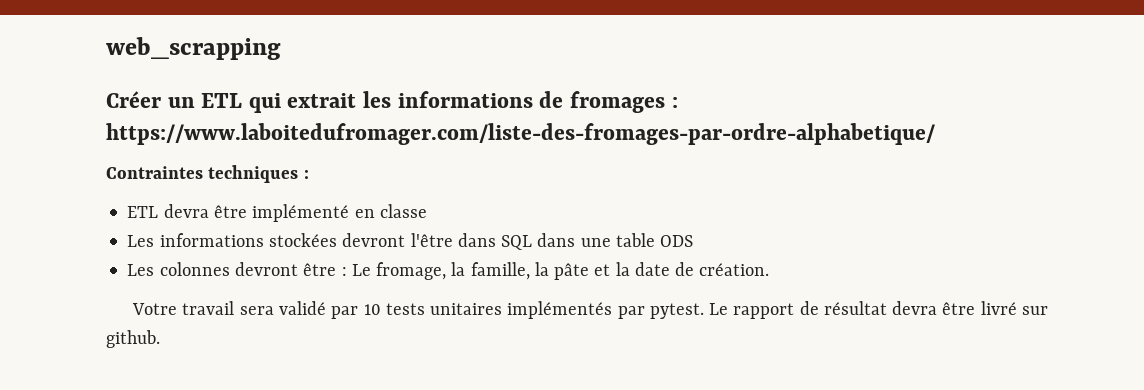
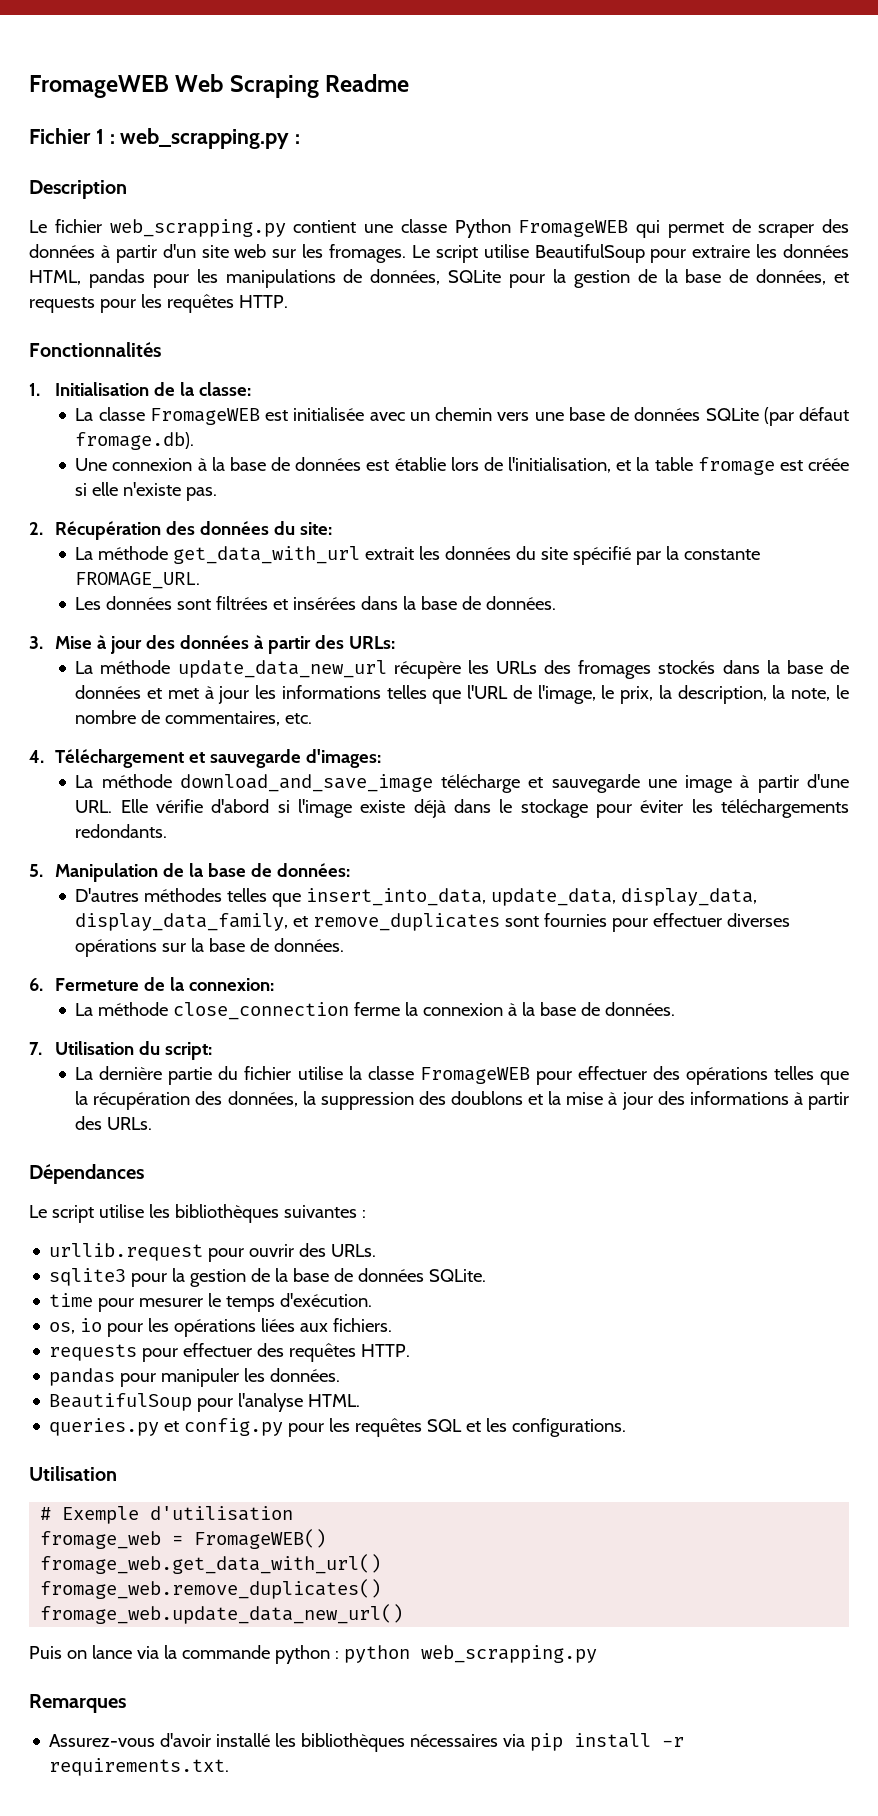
[106,37,281,60] [106,91,678,113] [106,123,935,145] [106,165,309,183] [127,204,427,222] [127,233,694,250] [127,262,770,280] [132,301,1048,319] [106,330,160,348] web_scrapping // Créer un ETL qui extrait les informations de fromages : https://www.laboitedufromager.com/liste-des-fromages-par-ordre-alphabetique/ // Contraintes techniques : // ETL devra être implémenté en classe // Les informations stockées devront l'être dans SQL dans une table ODS // Les colonnes devront être : Le fromage, la famille, la pâte et la date de création. // Votre travail sera validé par 10 tests unitaires implémentés par pytest. Le rapport de résultat devra être livré sur github. -> [29,74,410,98] [29,128,301,149] [29,180,127,199] [29,219,849,238] [29,244,849,263] [29,269,849,288] [29,294,288,313] [29,342,161,357] [29,382,251,396] [75,407,850,426] [75,432,195,450] [75,457,850,475] [75,482,218,501] [29,521,332,540] [75,546,761,565] [75,572,201,589] [75,596,557,610] [29,635,395,654] [75,660,849,679] [75,685,849,704] [75,710,313,726] [29,749,381,768] [75,774,850,793] [75,799,850,818] [75,824,168,838] [29,863,350,882] [75,888,758,907] [75,913,791,932] [75,938,345,957] [29,977,274,991] [75,1002,676,1020] [29,1041,212,1060] [75,1066,849,1085] [75,1091,849,1110] [75,1116,153,1130] [29,1164,144,1184] [29,1204,366,1223] [49,1243,377,1262] [49,1268,487,1287] [49,1293,373,1312] [49,1318,393,1337] [49,1343,411,1362] [49,1368,341,1387] [49,1393,361,1412] [49,1418,627,1437] [29,1466,117,1481] [40,1506,294,1524] [40,1529,327,1549] [40,1554,382,1574] [40,1579,382,1599] [40,1604,404,1624] [29,1645,597,1664] [29,1694,126,1713] [49,1733,685,1752] [49,1758,230,1776] FromageWEB Web Scraping Readme // Fichier 1 : web_scrapping.py : // Description // Le fichier web_scrapping.py contient une classe Python FromageWEB qui permet de scraper des données à partir d'un site web sur les fromages. Le script utilise BeautifulSoup pour extraire les données HTML, pandas pour les manipulations de données, SQLite pour la gestion de la base de données, et requests pour les requêtes HTTP. // Fonctionnalités // 1. Initialisation de la classe: // La classe FromageWEB est initialisée avec un chemin vers une base de données SQLite (par défaut fromage.db). // Une connexion à la base de données est établie lors de l'initialisation, et la table fromage est créée si elle n'existe pas. // 2. Récupération des données du site: // La méthode get_data_with_url extrait les données du site spécifié par la constante FROMAGE_URL. // Les données sont filtrées et insérées dans la base de données. // 3. Mise à jour des données à partir des URLs: // La méthode update_data_new_url récupère les URLs des fromages stockés dans la base de données et met à jour les informations telles que l'URL de l'image, le prix, la description, la note, le nombre de commentaires, etc. // 4. Téléchargement et sauvegarde d'images: // La méthode download_and_save_image télécharge et sauvegarde une image à partir d'une URL. Elle vérifie d'abord si l'image existe déjà dans le stockage pour éviter les téléchargements redondants. // 5. Manipulation de la base de données: // D'autres méthodes telles que insert_into_data, update_data, display_data, display_data_family, et remove_duplicates sont fournies pour effectuer diverses opérations sur la base de données. // 6. Fermeture de la connexion: // La méthode close_connection ferme la connexion à la base de données. // 7. Utilisation du script: // La dernière partie du fichier utilise la classe FromageWEB pour effectuer des opérations telles que la récupération des données, la suppression des doublons et la mise à jour des informations à partir des URLs. // Dépendances // Le script utilise les bibliothèques suivantes : // urllib.request pour ouvrir des URLs. // sqlite3 pour la gestion de la base de données SQLite. // time pour mesurer le temps d'exécution. // os, io pour les opérations liées aux fichiers. // requests pour effectuer des requêtes HTTP. // pandas pour manipuler les données. // BeautifulSoup pour l'analyse HTML. // queries.py et config.py pour les requêtes SQL et les configurations. // Utilisation // # Exemple d'utilisation // fromage_web = FromageWEB() // fromage_web.get_data_with_url() // fromage_web.remove_duplicates() // fromage_web.update_data_new_url() // Puis on lance via la commande python : python web_scrapping.py // Remarques // Assurez-vous d'avoir installé les bibliothèques nécessaires via pip install -r requirements.txt.

